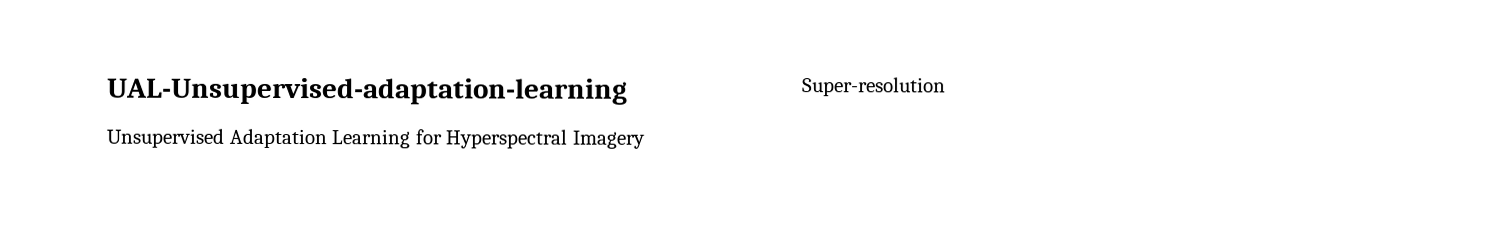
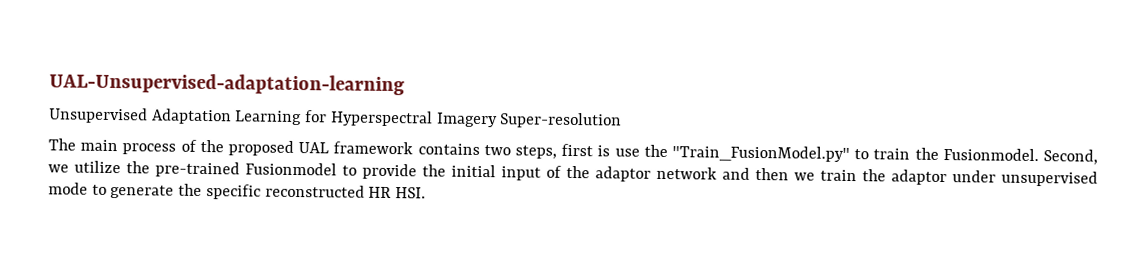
(946, 87) none -> [48,138,1099,165] [48,160,1098,187] [48,182,427,200] // The main process of the proposed UAL framework contains two steps, first is use the "Train_FusionModel.py" to train the Fusionmodel. Second, we utilize the pre-trained Fusionmodel to provide the initial input of the adaptor network and then we train the adaptor under unsupervised mode to generate the specific reconstructed HR HSI.

